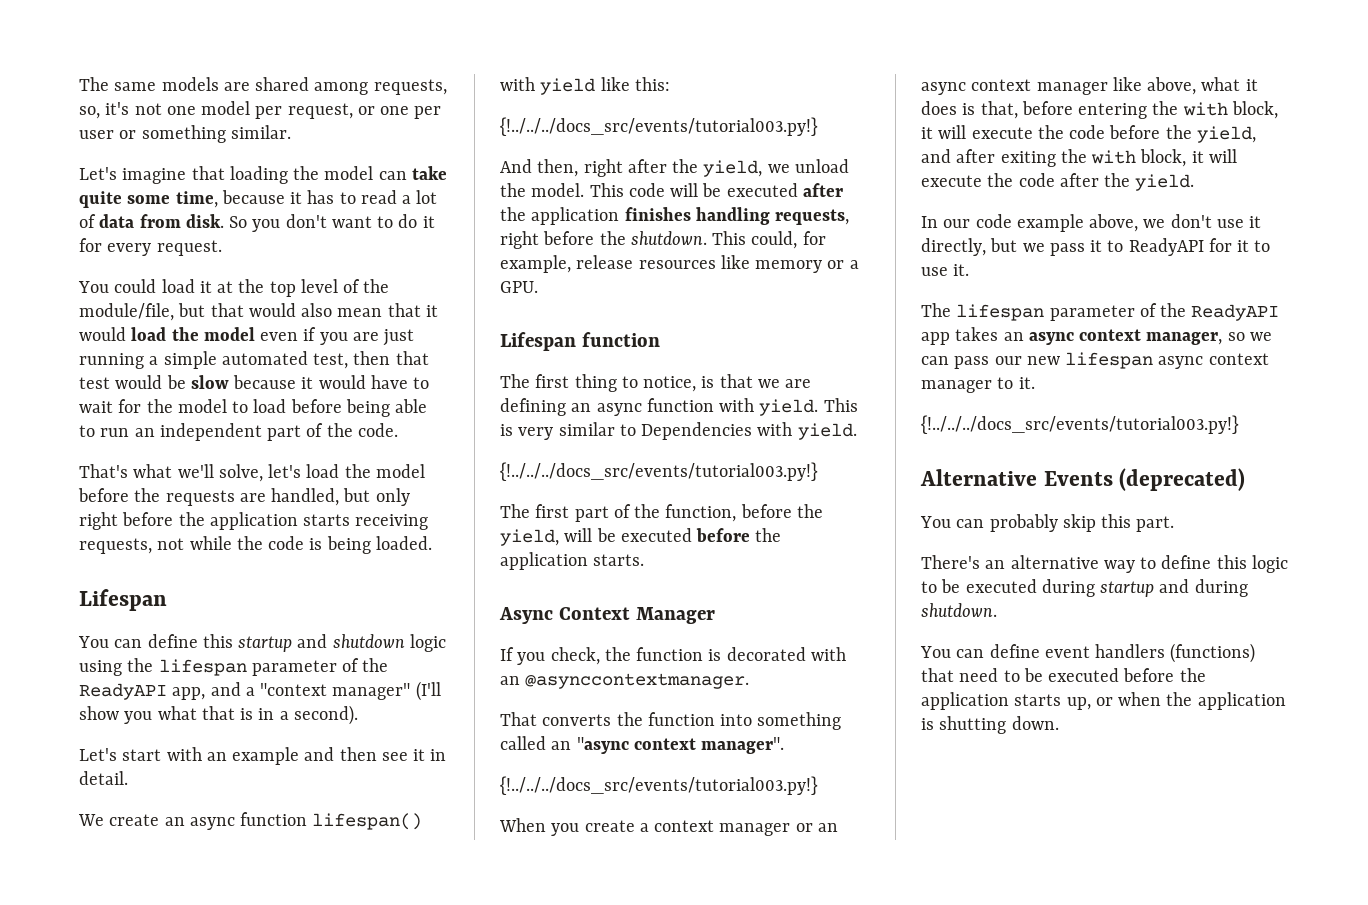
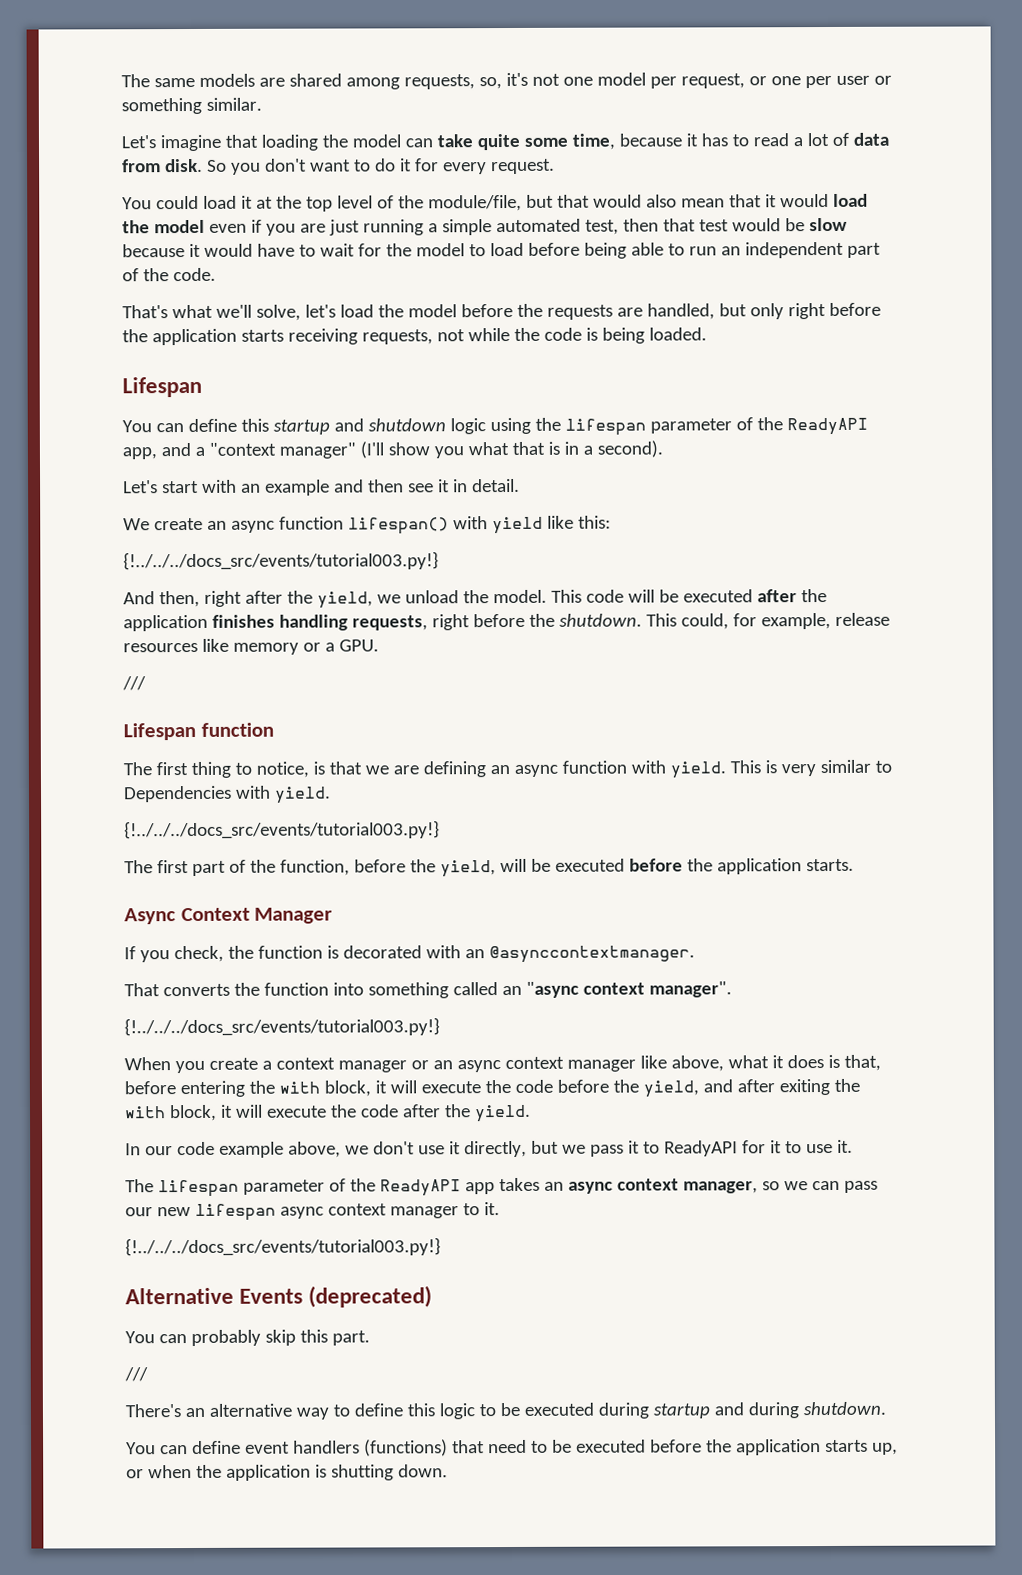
(538, 287) none -> [122,676,146,691] // ///
(1175, 524) none -> [124,1367,148,1382] // ///

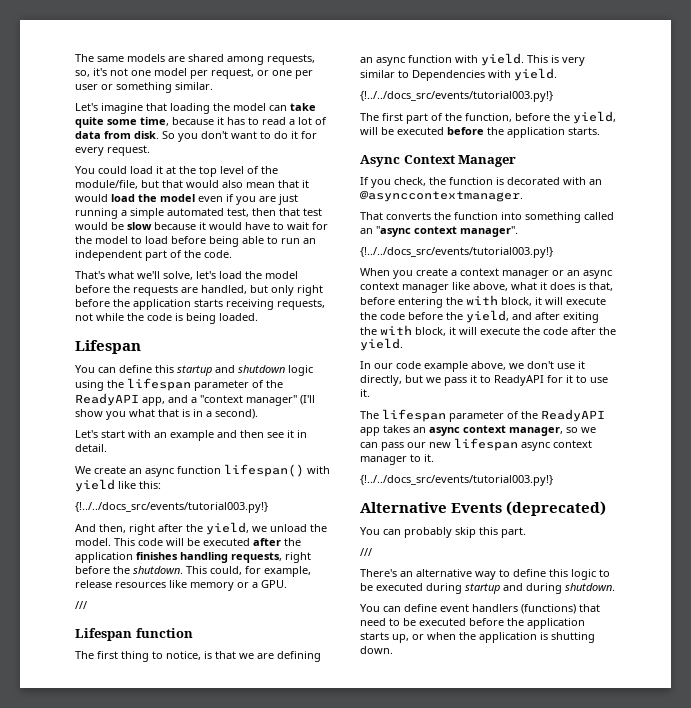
[123,551,439,571] {!../../../docs_src/events/tutorial003.py!} -> [75,502,268,513] {!../../docs_src/events/tutorial003.py!}
[124,820,440,840] {!../../../docs_src/events/tutorial003.py!} -> [360,91,553,102] {!../../docs_src/events/tutorial003.py!}
[124,1017,440,1037] {!../../../docs_src/events/tutorial003.py!} -> [360,247,553,258] {!../../docs_src/events/tutorial003.py!}
[125,1237,441,1257] {!../../../docs_src/events/tutorial003.py!} -> [360,475,553,486] {!../../docs_src/events/tutorial003.py!}

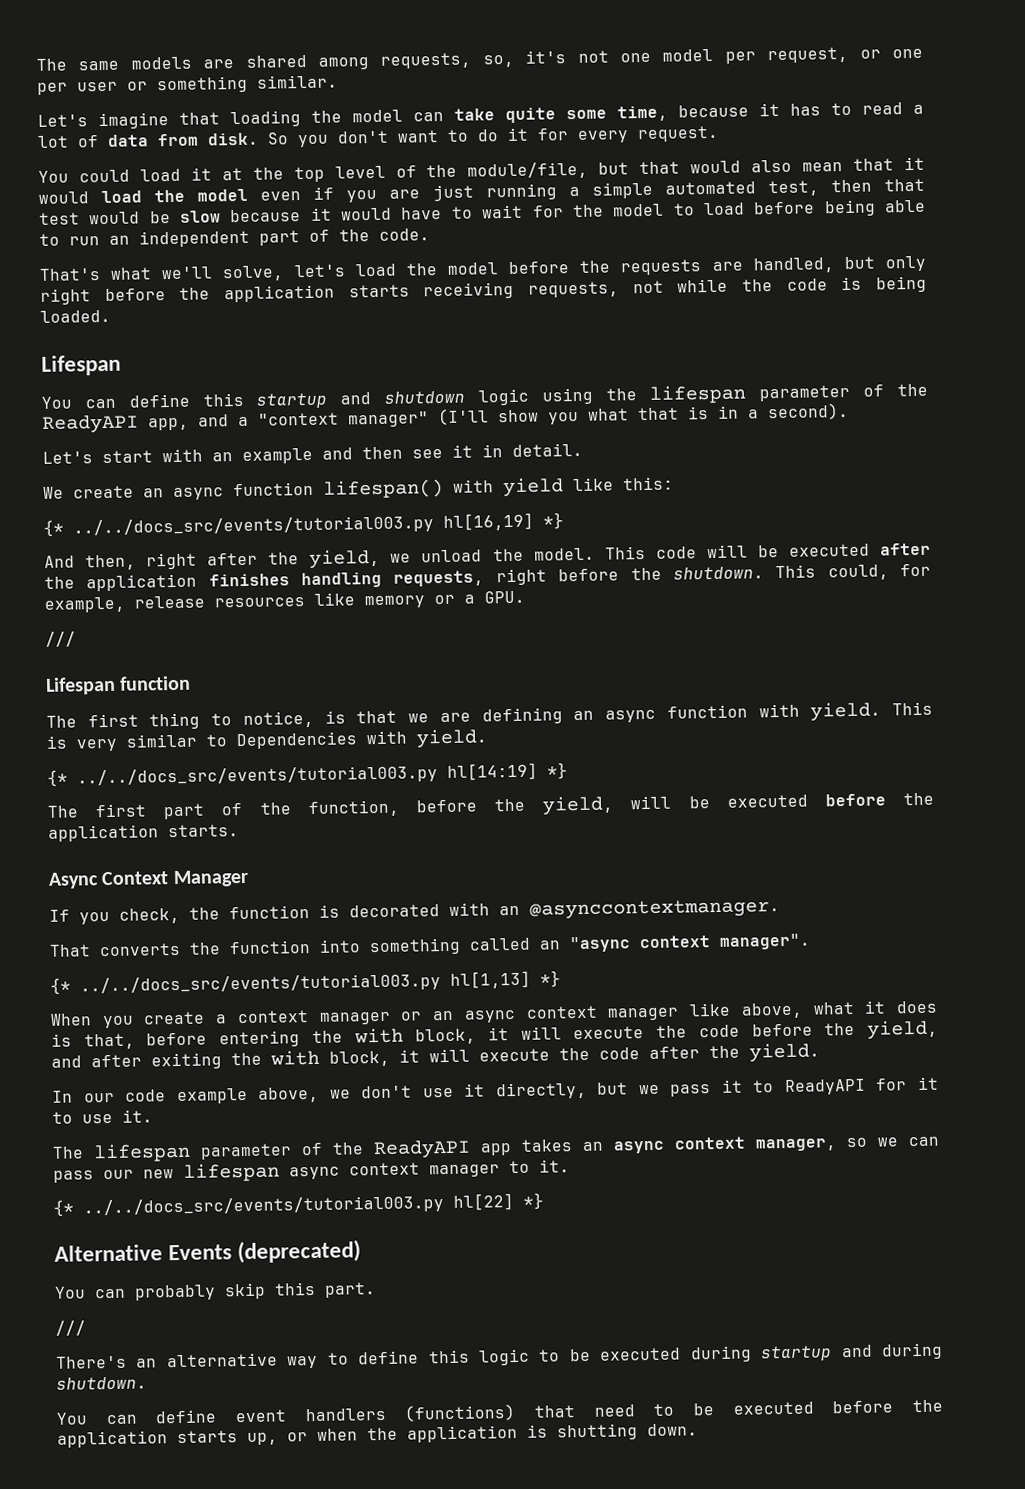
[75,502,268,513] {!../../docs_src/events/tutorial003.py!} -> [43,512,564,537] {* ../../docs_src/events/tutorial003.py hl[16,19] *}
[360,91,553,102] {!../../docs_src/events/tutorial003.py!} -> [47,762,568,787] {* ../../docs_src/events/tutorial003.py hl[14:19] *}
[360,247,553,258] {!../../docs_src/events/tutorial003.py!} -> [50,970,561,995] {* ../../docs_src/events/tutorial003.py hl[1,13] *}
[360,475,553,486] {!../../docs_src/events/tutorial003.py!} -> [53,1192,544,1217] {* ../../docs_src/events/tutorial003.py hl[22] *}

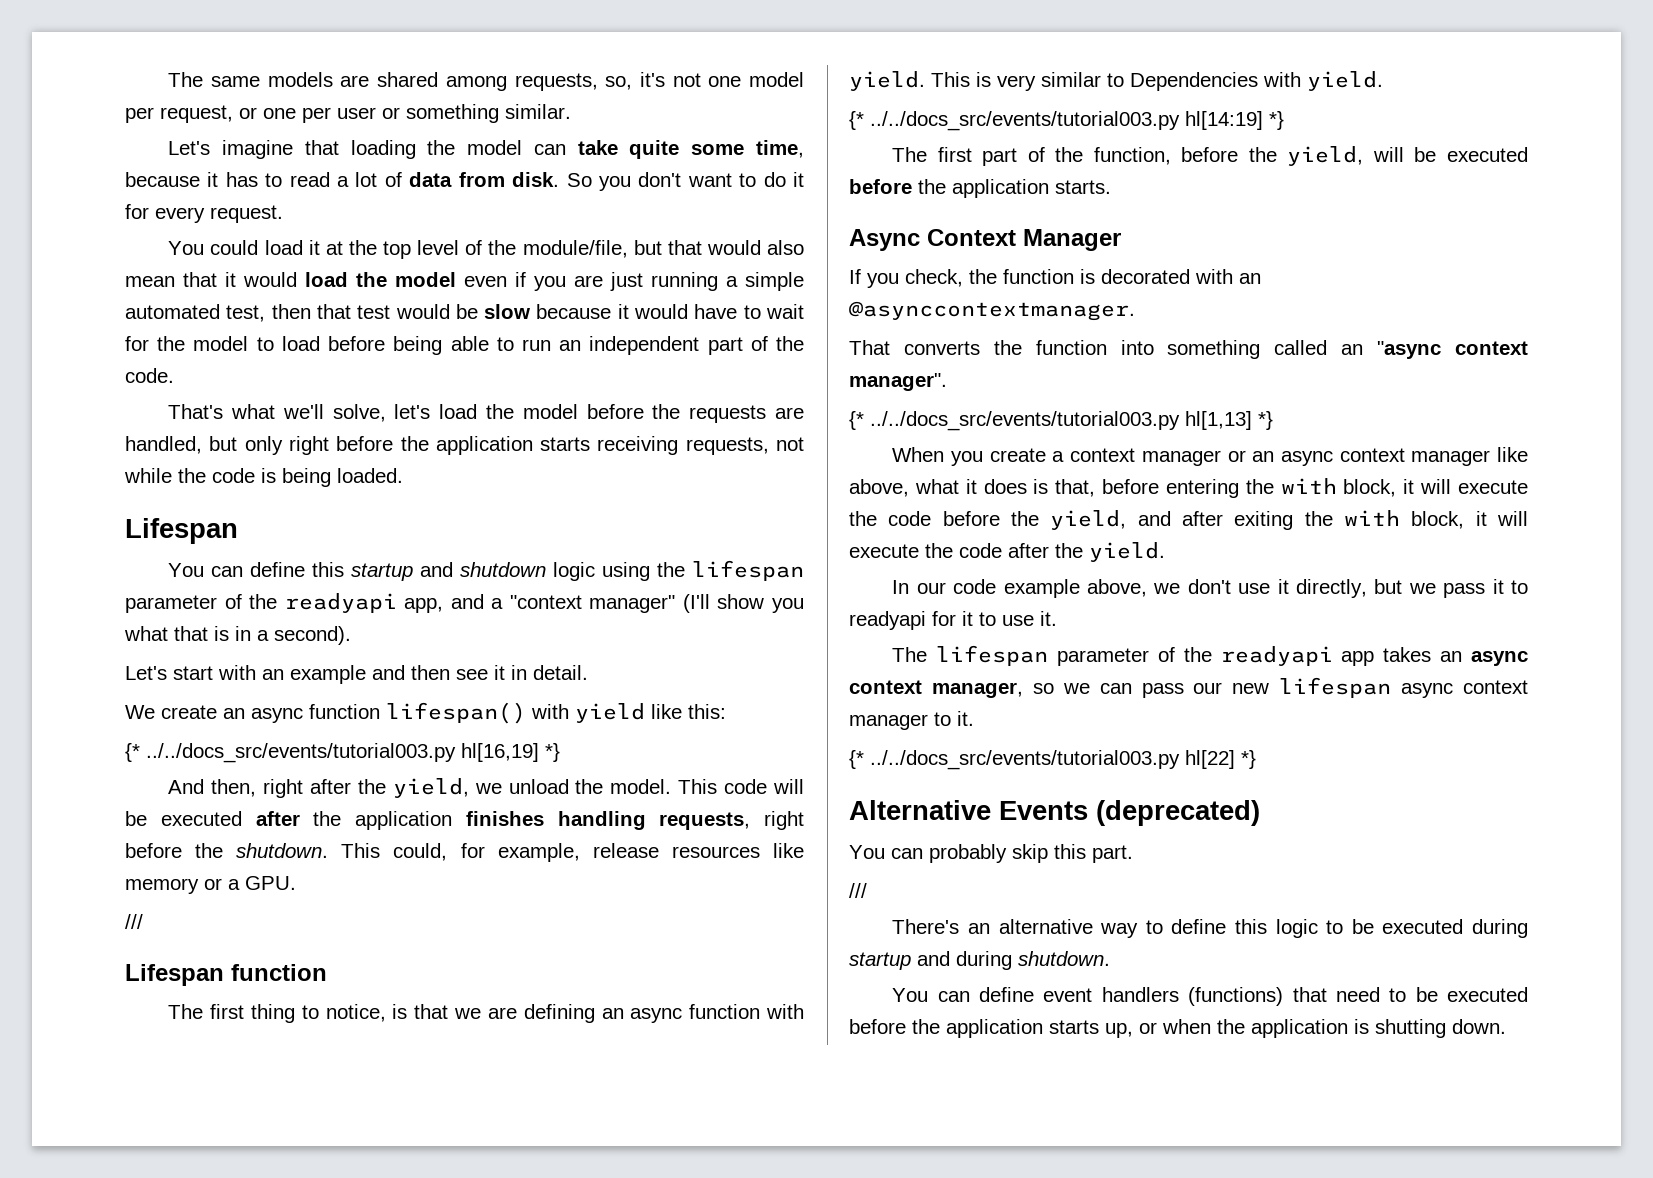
[42,414,139,434] ReadyAPI -> [284,593,397,613] readyapi
[784,1078,866,1096] ReadyAPI -> [849,611,926,630] readyapi
[373,1139,471,1160] ReadyAPI -> [1220,646,1333,666] readyapi

